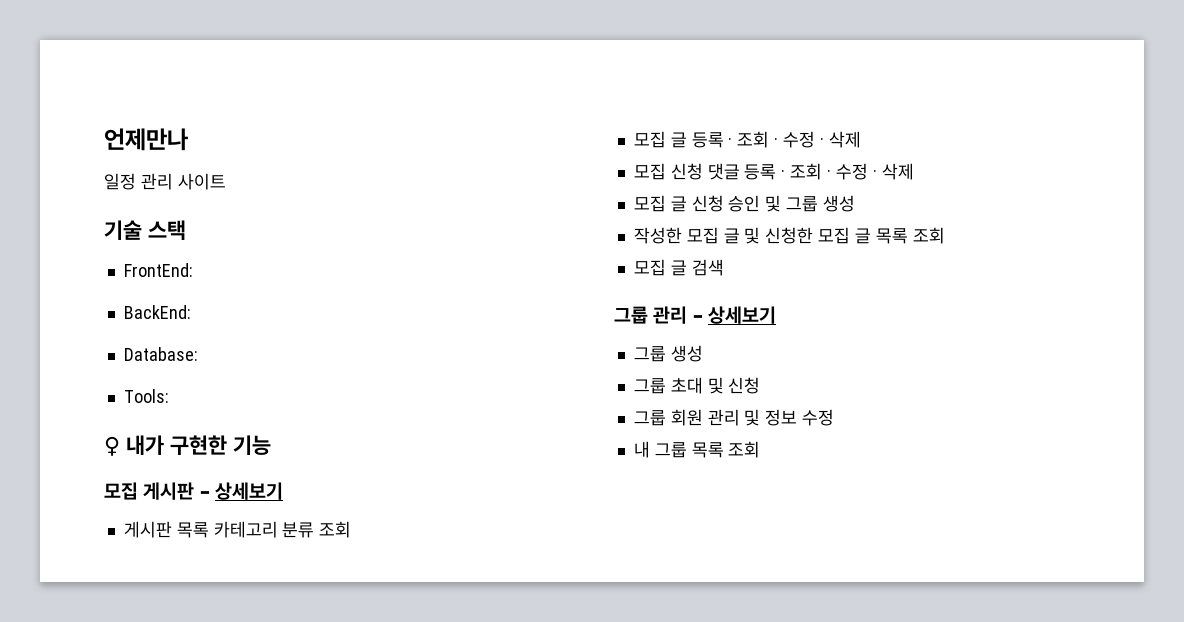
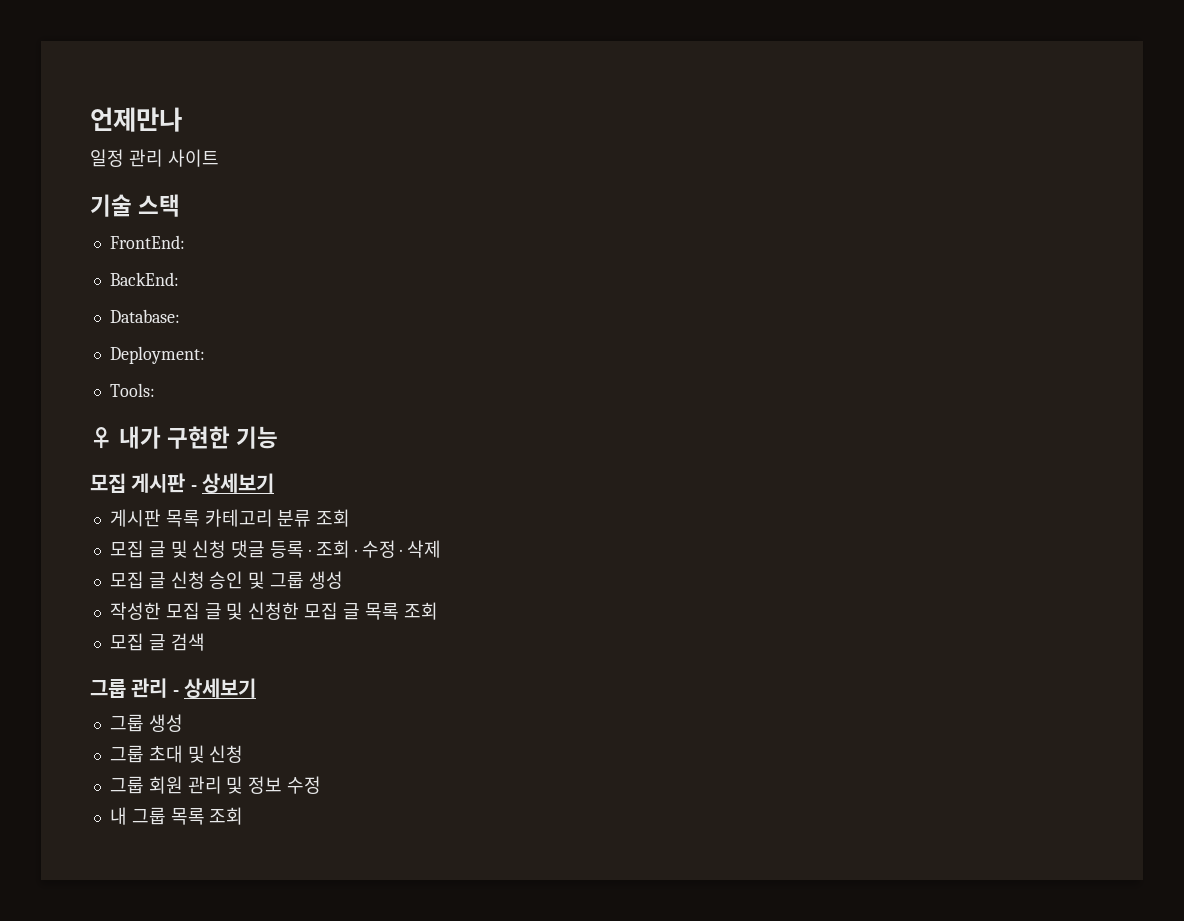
(198, 354) none -> [109,346,205,364] // Deployment:
[691,131,861,148] [633,163,666,180] 등록 · 조회 · 수정 · 삭제 // 모집 -> [170,540,188,558] 및

